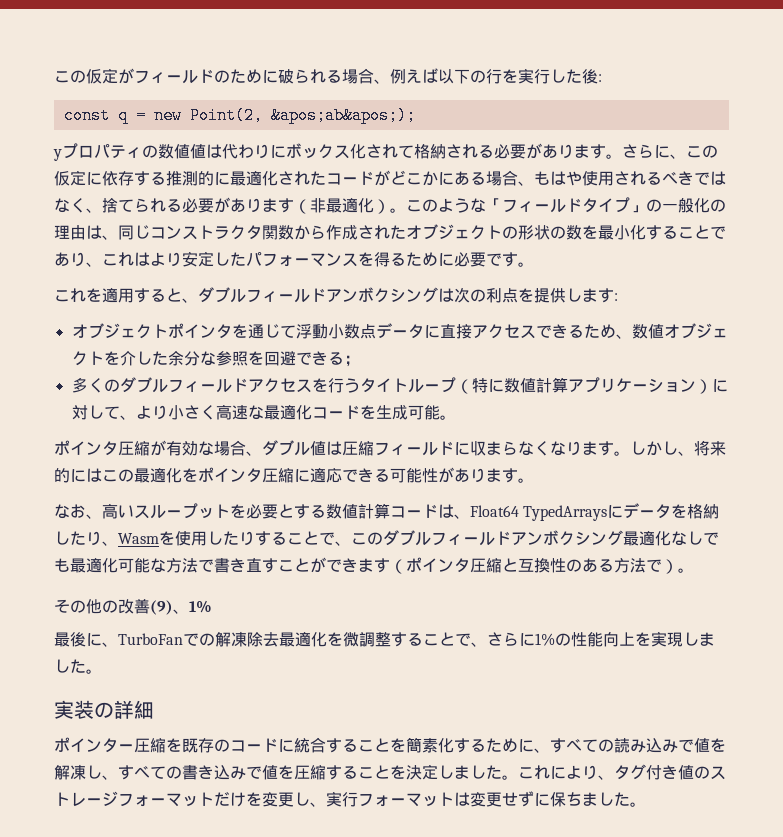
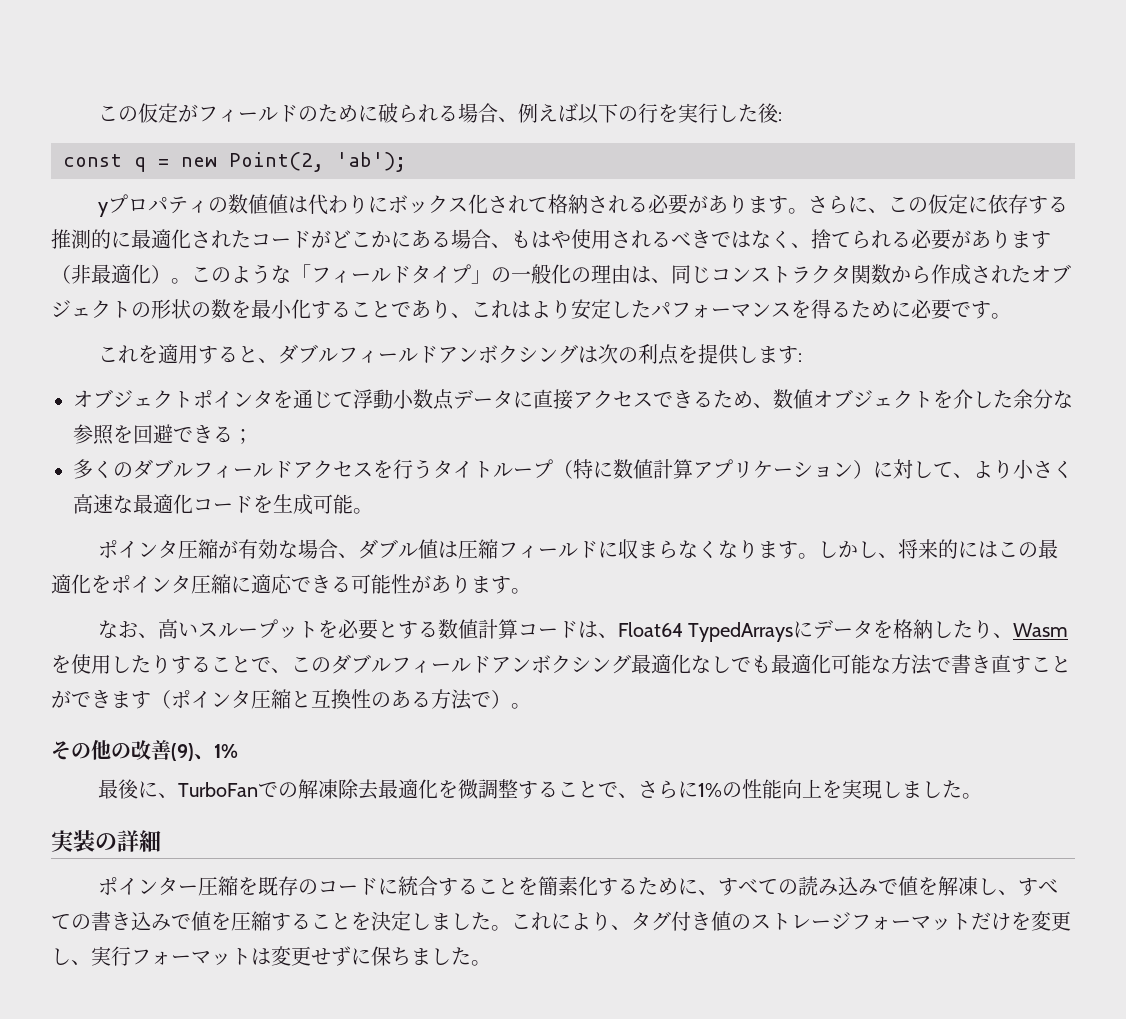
[270,107,416,124] &apos;ab&apos;); -> [336,152,406,172] 'ab');

